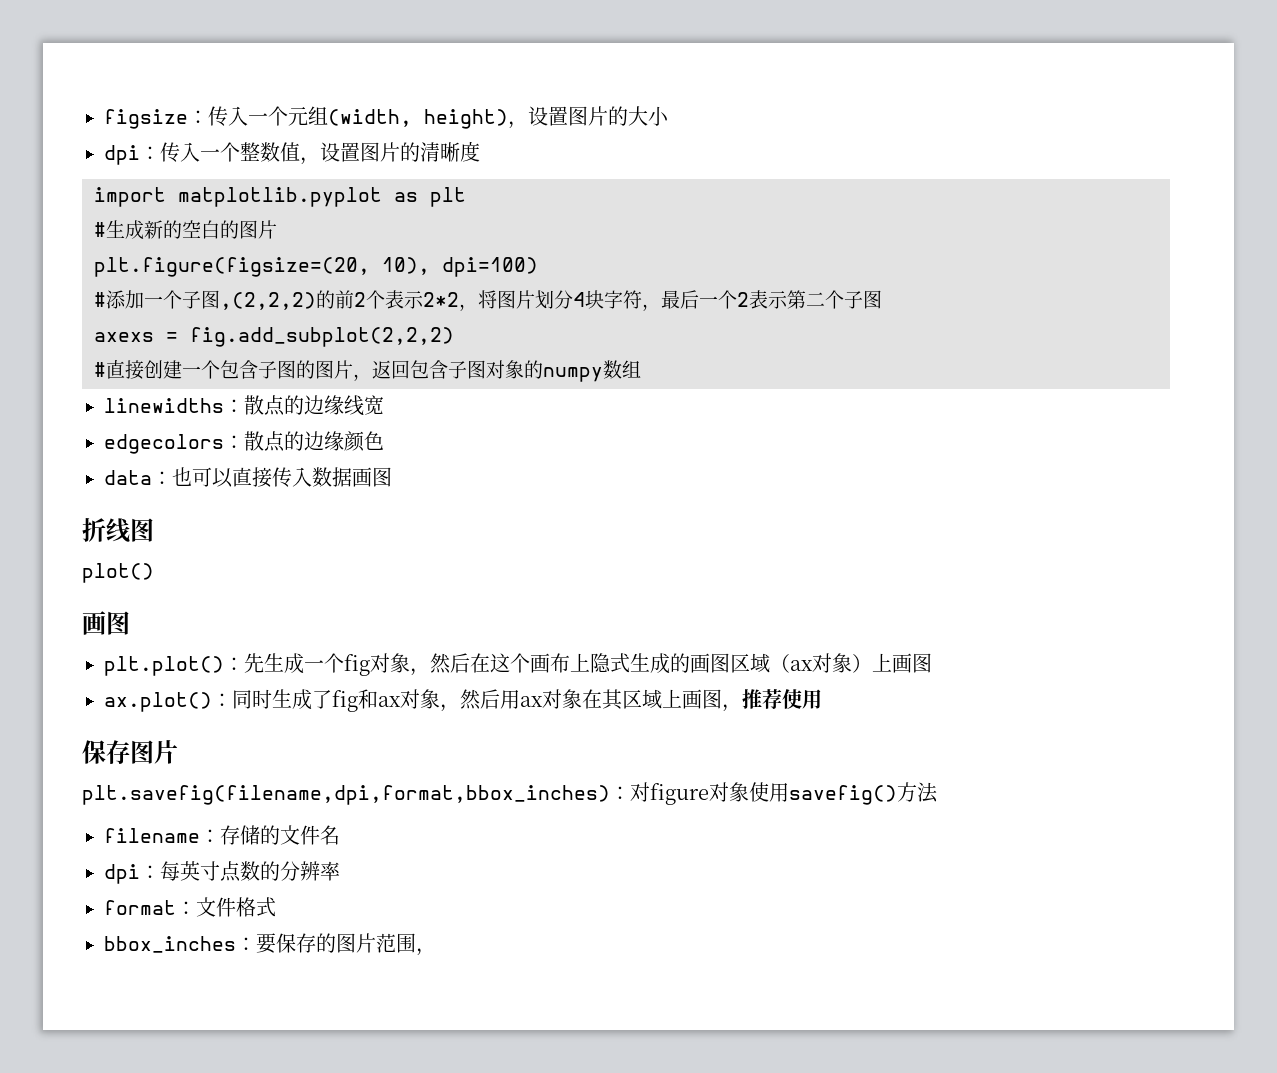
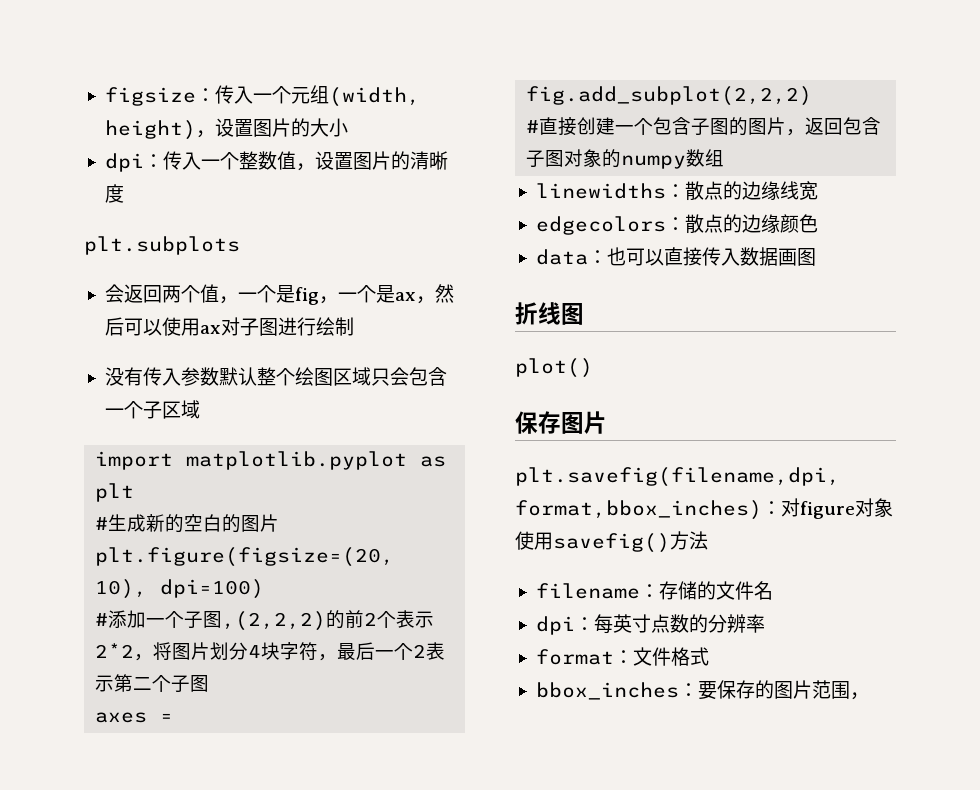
(480, 151) none -> [84,236,240,255] [104,284,454,305] [104,317,354,336] [104,367,447,386] [104,400,200,419] // plt.subplots // 会返回两个值，一个是fig，一个是ax，然后可以使用ax对子图进行绘制 // 没有传入参数默认整个绘图区域只会包含一个子区域
[94,332,154,342] axexs -> [95,712,148,723] axes
[82,611,130,635] [104,653,932,676] [104,689,822,712] // 画图 // plt.plot()：先生成一个fig对象，然后在这个画布上隐式生成的画图区域（ax对象）上画图 // ax.plot()：同时生成了fig和ax对象，然后用ax对象在其区域上画图，推荐使用 -> (593, 368) none

